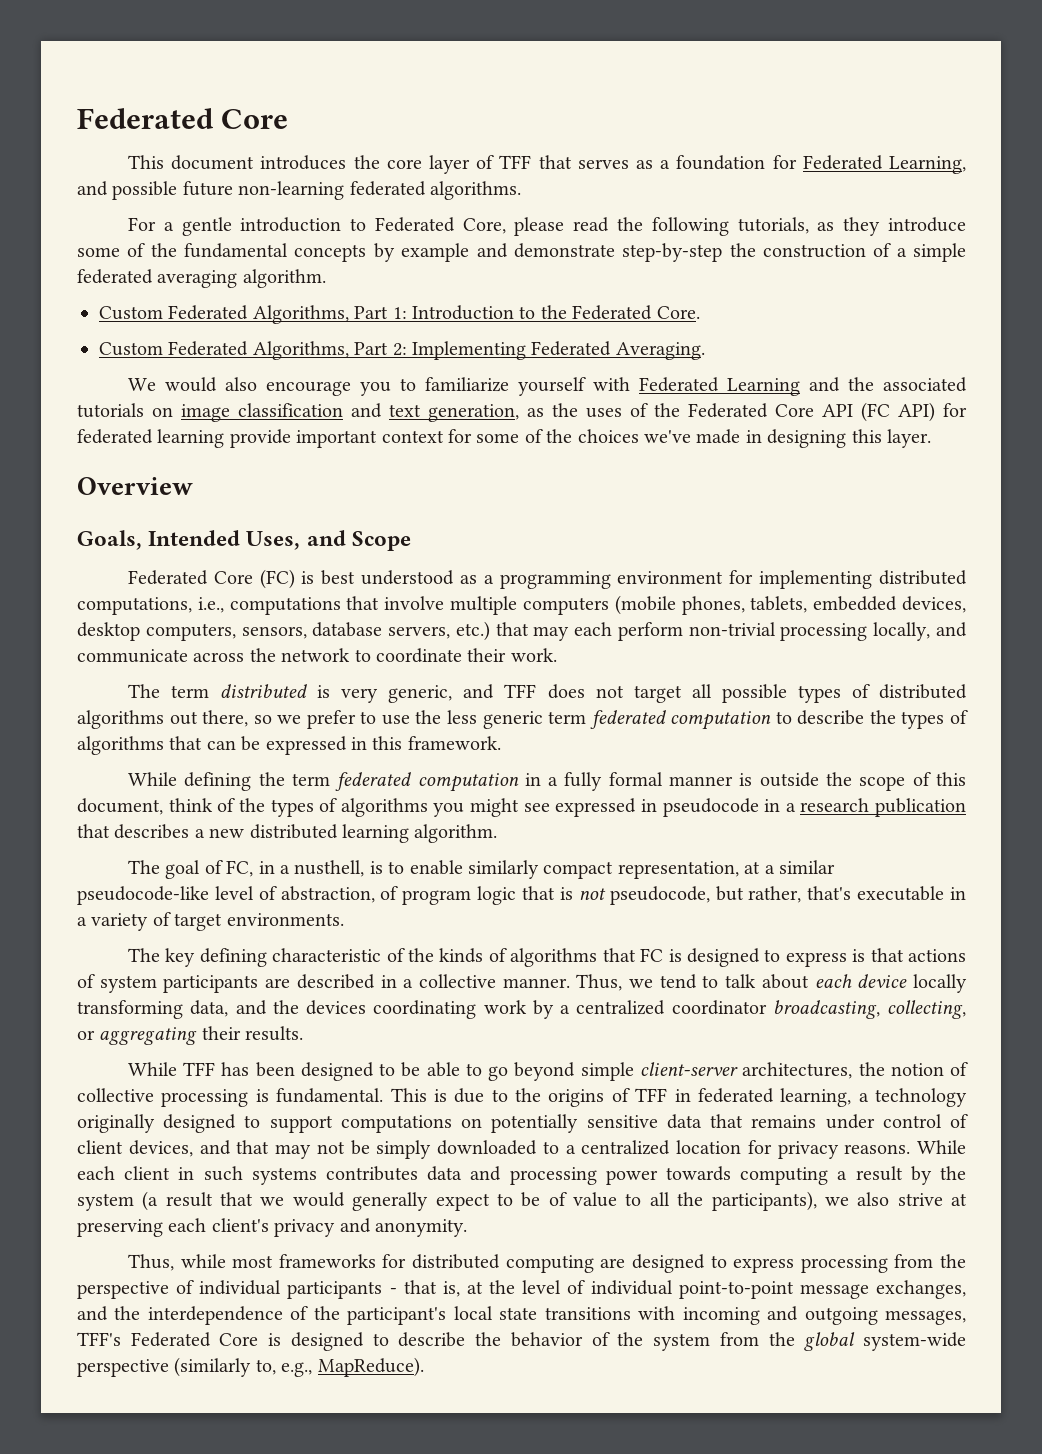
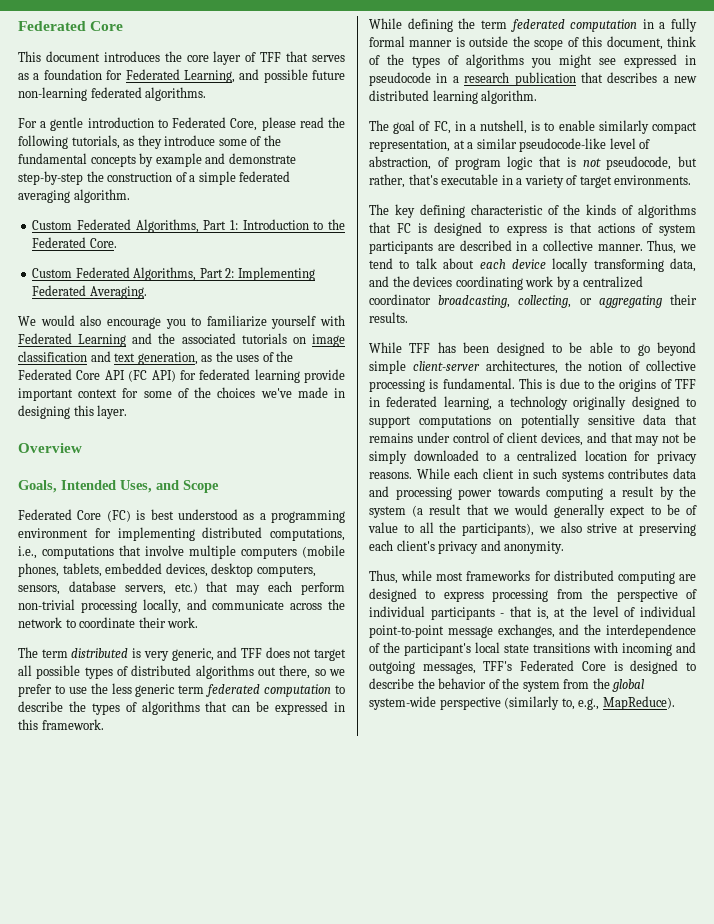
[294,860,365,877] nusthell, -> [480,120,528,134] nutshell,

